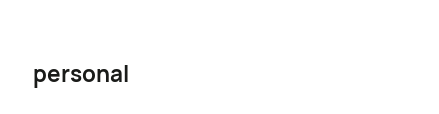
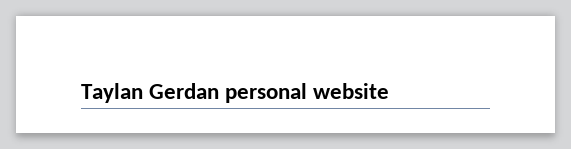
[33,65,129,88] personal -> [81,83,390,103] Taylan Gerdan personal website

